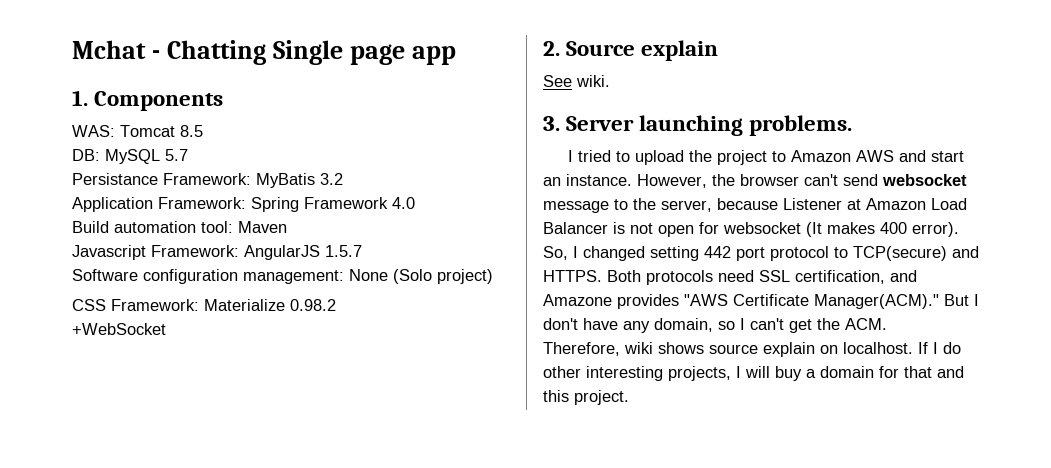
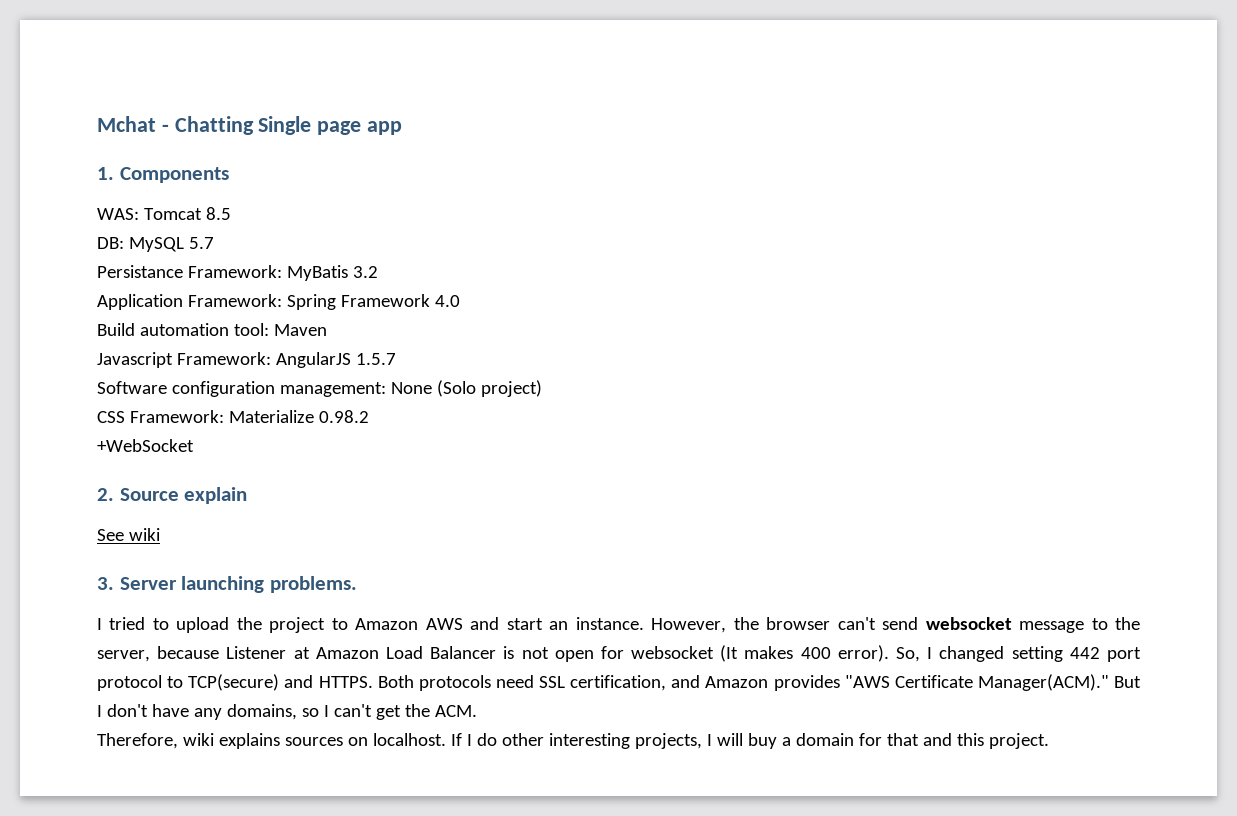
[576,75,610,87] wiki. -> [128,528,160,541] wiki
[543,294,612,306] Amazone -> [705,676,769,688] Amazon
[654,318,713,332] domain, -> [226,704,297,720] domains,
[658,342,815,357] shows source explain -> [218,733,343,749] explains sources

